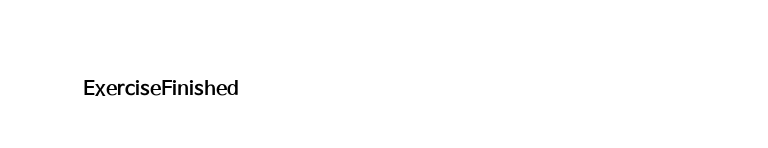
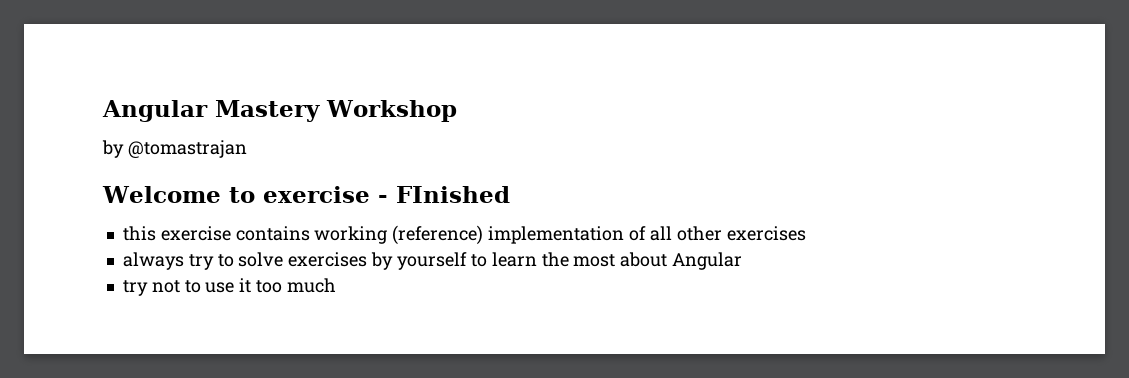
[83,80,239,96] ExerciseFinished -> [102,100,457,122] [102,140,247,158] [102,186,510,203] [122,225,806,245] [122,252,743,270] [122,278,336,296] Angular Mastery Workshop // by @tomastrajan // Welcome to exercise - FInished // this exercise contains working (reference) implementation of all other exercises // always try to solve exercises by yourself to learn the most about Angular // try not to use it too much

